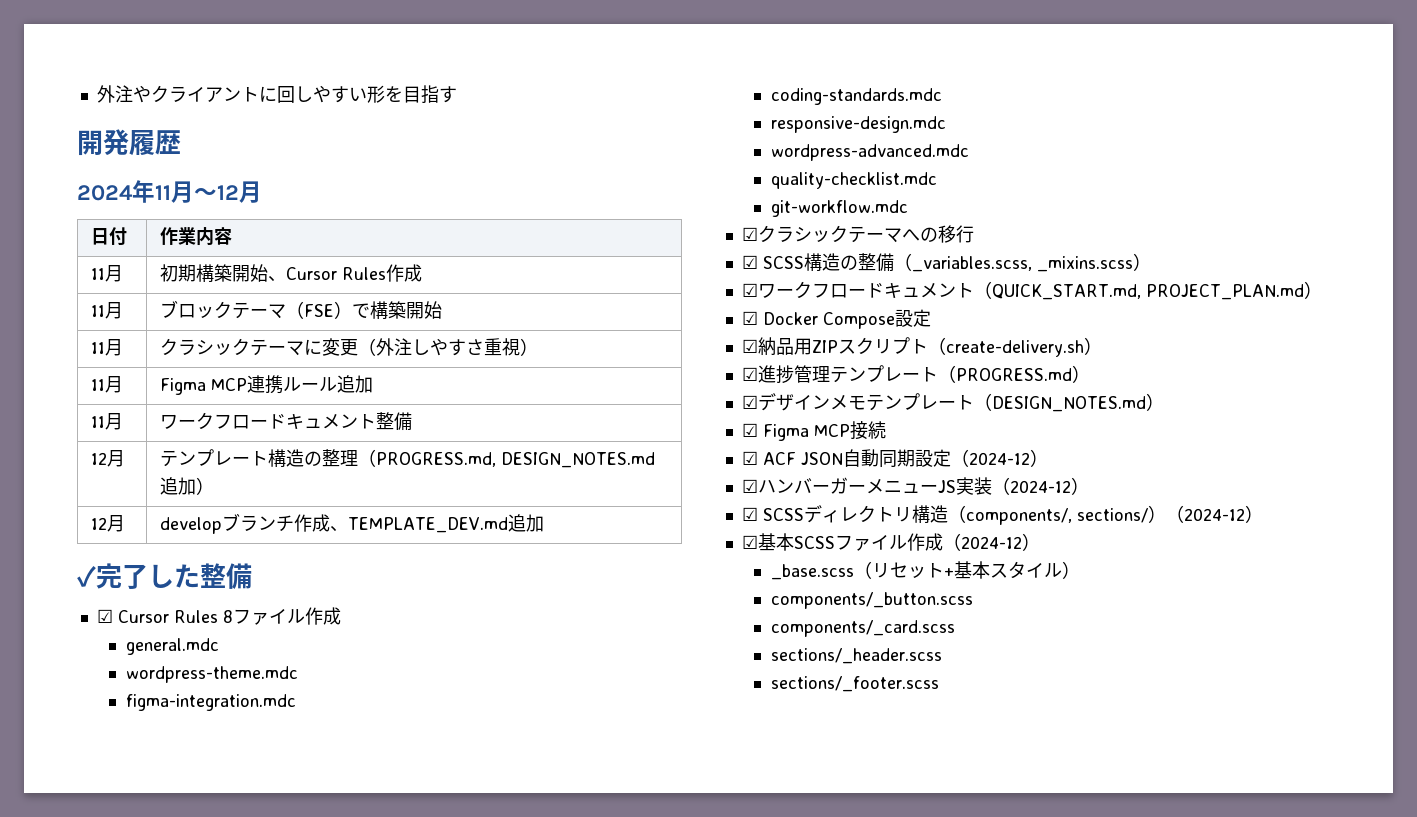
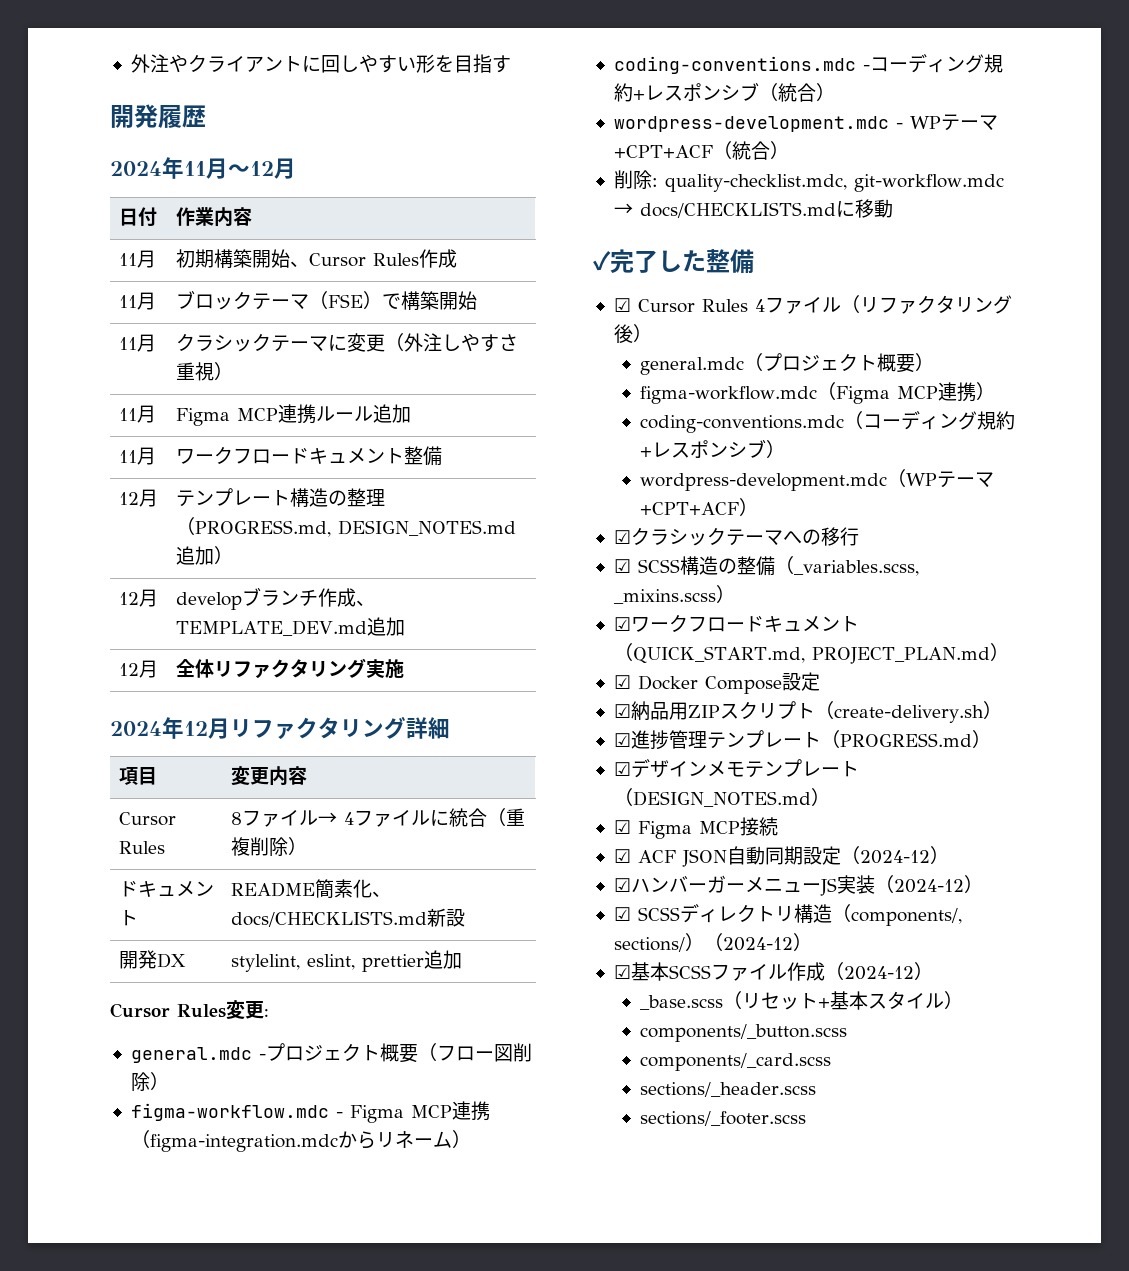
(545, 523) none -> [118,660,158,678] [175,658,404,679] [110,716,450,739] [118,767,157,785] [230,766,307,786] [118,812,176,826] [118,841,165,854] [230,808,525,827] [230,837,307,856] [118,881,214,897] [118,910,138,926] [230,879,391,899] [230,908,465,927] [118,950,186,969] [230,950,462,972] [110,1000,269,1020] [130,1043,532,1063] [130,1072,169,1091] [130,1101,490,1123] [130,1130,471,1152] [613,54,1003,74] [613,82,835,102] [613,114,998,132] [613,141,789,160] [613,170,1004,192] [613,199,893,218] // 12月 | 全体リファクタリング実施 // 2024年12月リファクタリング詳細 // 項目 | 変更内容 // Cursor Rules | 8ファイル→ 4ファイルに統合（重複削除） // ドキュメント | README簡素化、docs/CHECKLISTS.md新設 // 開発DX | stylelint, eslint, prettier追加 // Cursor Rules変更: // general.mdc -プロジェクト概要（フロー図削除） // figma-workflow.mdc - Figma MCP連携（figma-integration.mdcからリネーム） // coding-conventions.mdc -コーディング規約+レスポンシブ（統合） // wordpress-development.mdc - WPテーマ+CPT+ACF（統合） // 削除: quality-checklist.mdc, git-workflow.mdc → docs/CHECKLISTS.mdに移動
[222,607,341,625] [125,638,219,655] [125,666,298,683] [125,694,296,711] [770,88,942,105] [770,116,946,133] [770,144,969,161] [770,172,937,189] [770,200,908,217] 8ファイル作成 // general.mdc // wordpress-theme.mdc // figma-integration.mdc // coding-standards.mdc // responsive-design.mdc // wordpress-advanced.mdc // quality-checklist.mdc // git-workflow.mdc -> [754,295,1012,314] [613,324,652,343] [640,353,935,375] [640,382,996,404] [640,411,1016,433] [640,439,786,459] [640,469,995,491] [640,498,759,517] 4ファイル（リファクタリング後） // general.mdc（プロジェクト概要） // figma-workflow.mdc（Figma MCP連携） // coding-conventions.mdc（コーディング規約+レスポンシブ） // wordpress-development.mdc（WPテーマ+CPT+ACF）

